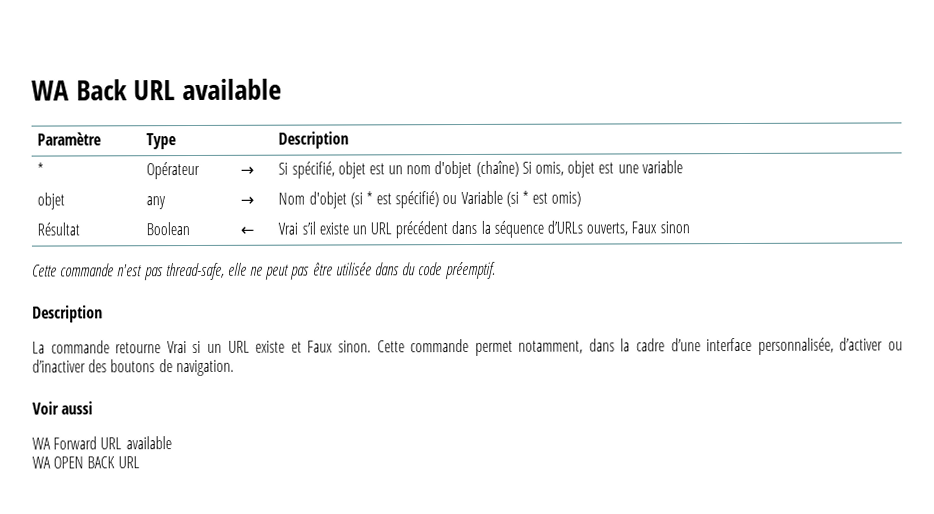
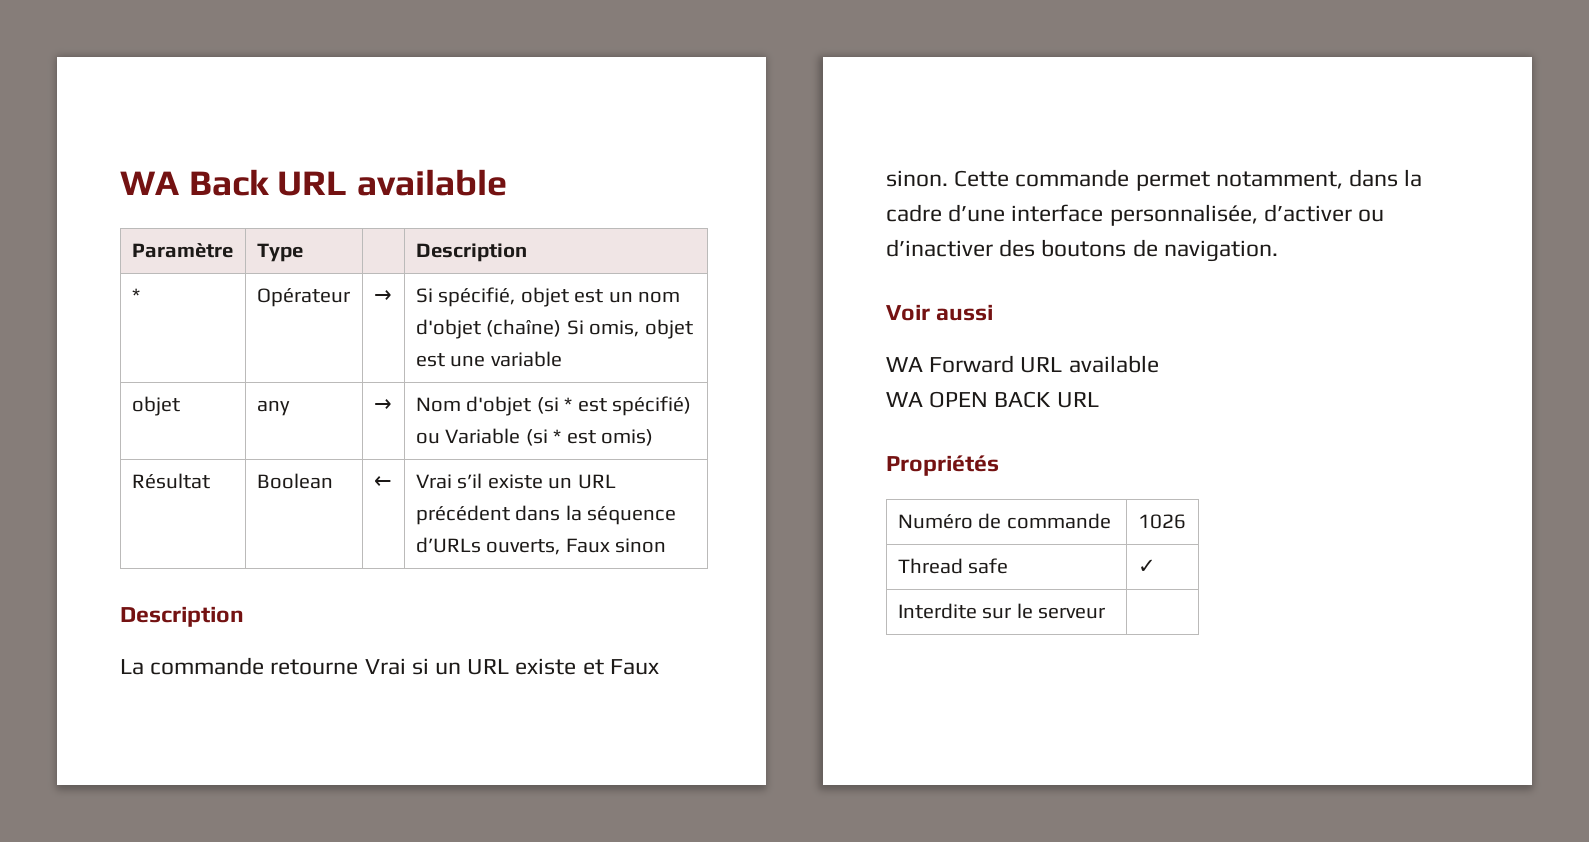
[32,261,496,281] // Cette commande n'est pas thread-safe, elle ne peut pas être utilisée dans du code préemptif. -> (667, 545) none
(140, 462) none -> [886,455,999,476] [897,513,1111,529] [1137,514,1186,529] [897,558,1009,574] [1137,559,1156,573] [897,603,1106,619] // Propriétés // Numéro de commande | 1026 // Thread safe | ✓ // Interdite sur le serveur |

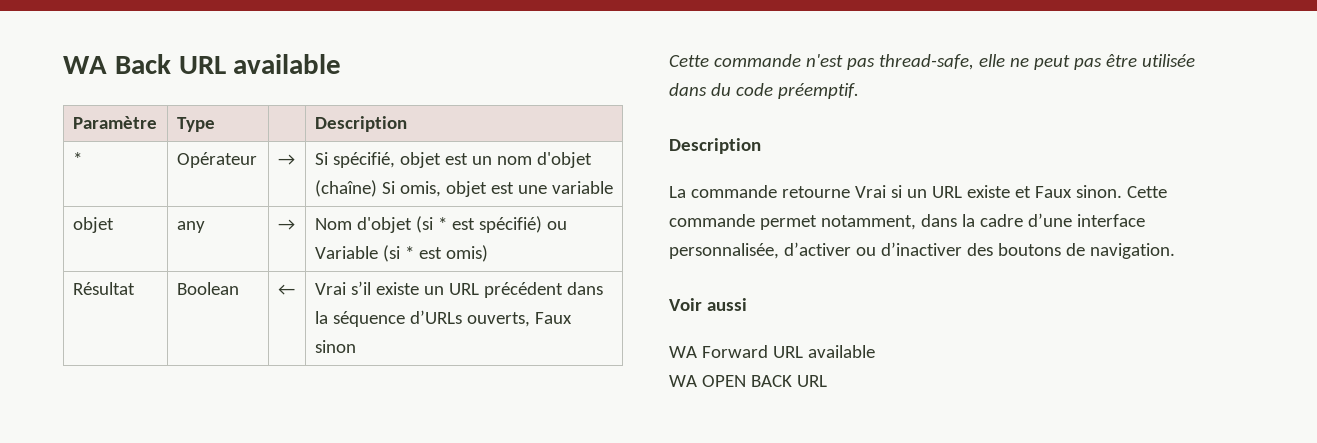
(667, 545) none -> [669,54,1195,70] [669,83,859,99] // Cette commande n'est pas thread-safe, elle ne peut pas être utilisée dans du code préemptif.
[886,455,999,476] [897,513,1111,529] [1137,514,1186,529] [897,558,1009,574] [1137,559,1156,573] [897,603,1106,619] // Propriétés // Numéro de commande | 1026 // Thread safe | ✓ // Interdite sur le serveur | -> (827, 381) none

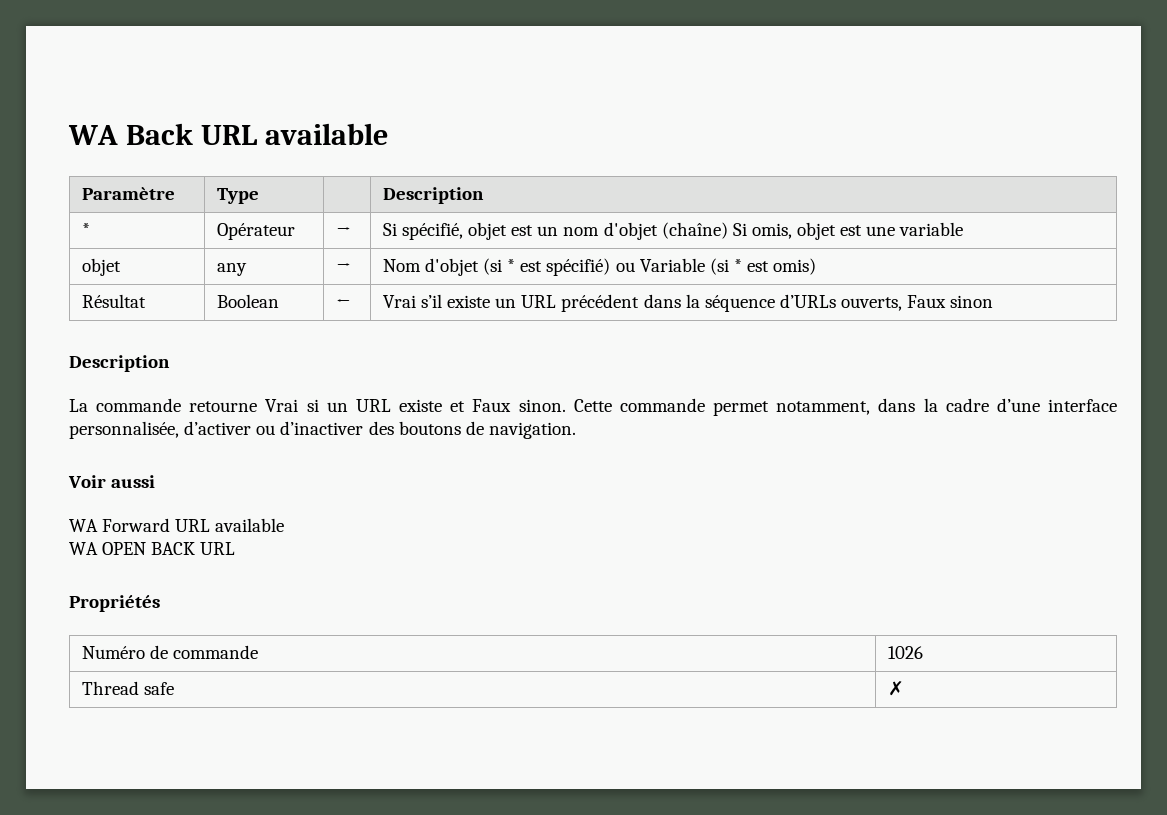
[669,54,1195,70] [669,83,859,99] // Cette commande n'est pas thread-safe, elle ne peut pas être utilisée dans du code préemptif. -> (994, 301) none
(827, 381) none -> [69,595,160,612] [81,645,259,659] [887,646,923,659] [81,681,174,695] [887,681,904,696] // Propriétés // Numéro de commande | 1026 // Thread safe | ✗

